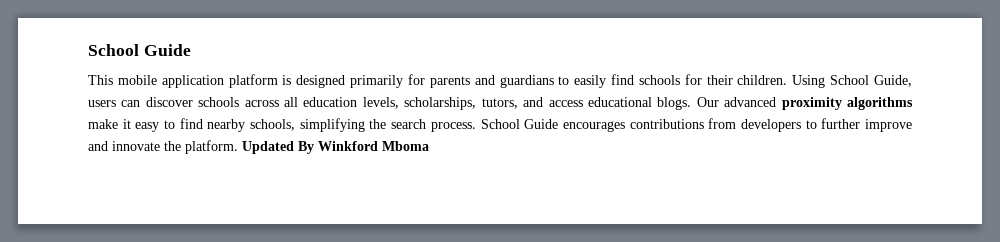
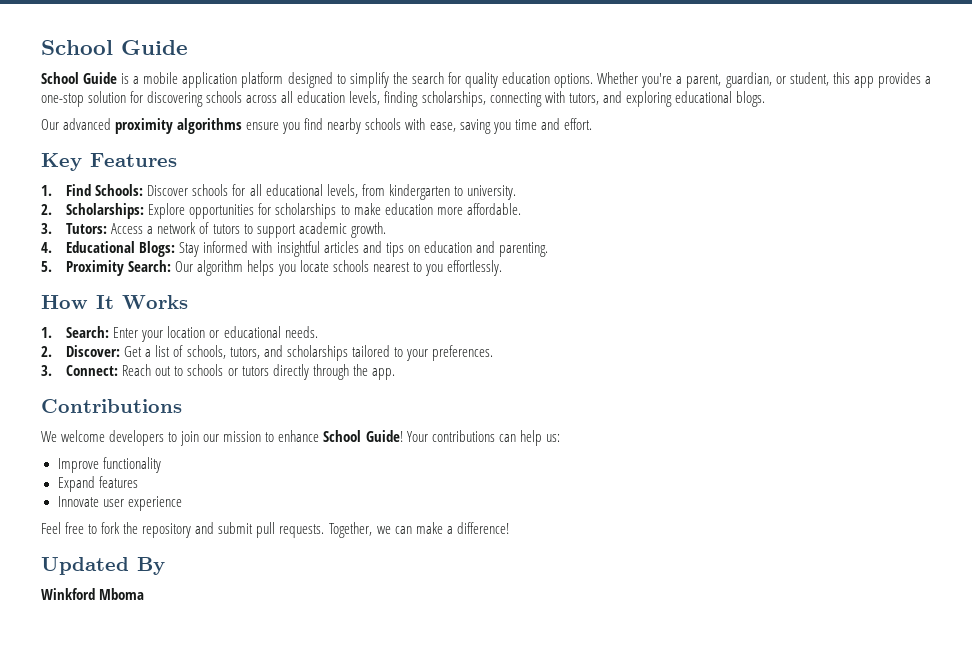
[88,74,913,88] [88,97,193,107] This mobile application platform is designed primarily for parents and guardians to easily find schools for their children. Using School Guide, users can discover -> [41,72,932,88] [41,91,204,107] School Guide is a mobile application platform designed to simplify the search for quality education options. Whether you're a parent, guardian, or student, this app provides a one-stop solution for discovering
[404,97,583,110] scholarships, tutors, and access -> [384,91,672,107] finding scholarships, connecting with tutors, and exploring
(692, 103) none -> (765, 99) //
[88,118,913,132] [88,140,238,154] make it easy to find nearby schools, simplifying the search process. School Guide encourages contributions from developers to further improve and innovate the platform. -> [246,118,592,134] [41,153,177,171] [41,184,516,200] [41,203,521,219] [41,222,386,238] [41,241,548,257] [41,260,502,276] [41,295,188,309] [41,326,318,342] [41,345,493,361] [41,364,395,380] [41,399,182,413] [41,430,560,446] [57,457,161,473] [57,476,138,492] [57,496,182,511] [41,522,509,538] ensure you find nearby schools with ease, saving you time and effort. // Key Features // 1. Find Schools: Discover schools for all educational levels, from kindergarten to university. // 2. Scholarships: Explore opportunities for scholarships to make education more affordable. // 3. Tutors: Access a network of tutors to support academic growth. // 4. Educational Blogs: Stay informed with insightful articles and tips on education and parenting. // 5. Proximity Search: Our algorithm helps you locate schools nearest to you effortlessly. // How It Works // 1. Search: Enter your location or educational needs. // 2. Discover: Get a list of schools, tutors, and scholarships tailored to your preferences. // 3. Connect: Reach out to schools or tutors directly through the app. // Contributions // We welcome developers to join our mission to enhance School Guide! Your contributions can help us: // Improve functionality // Expand features // Innovate user experience // Feel free to fork the repository and submit pull requests. Together, we can make a difference! //
(314, 147) none -> (165, 566) //

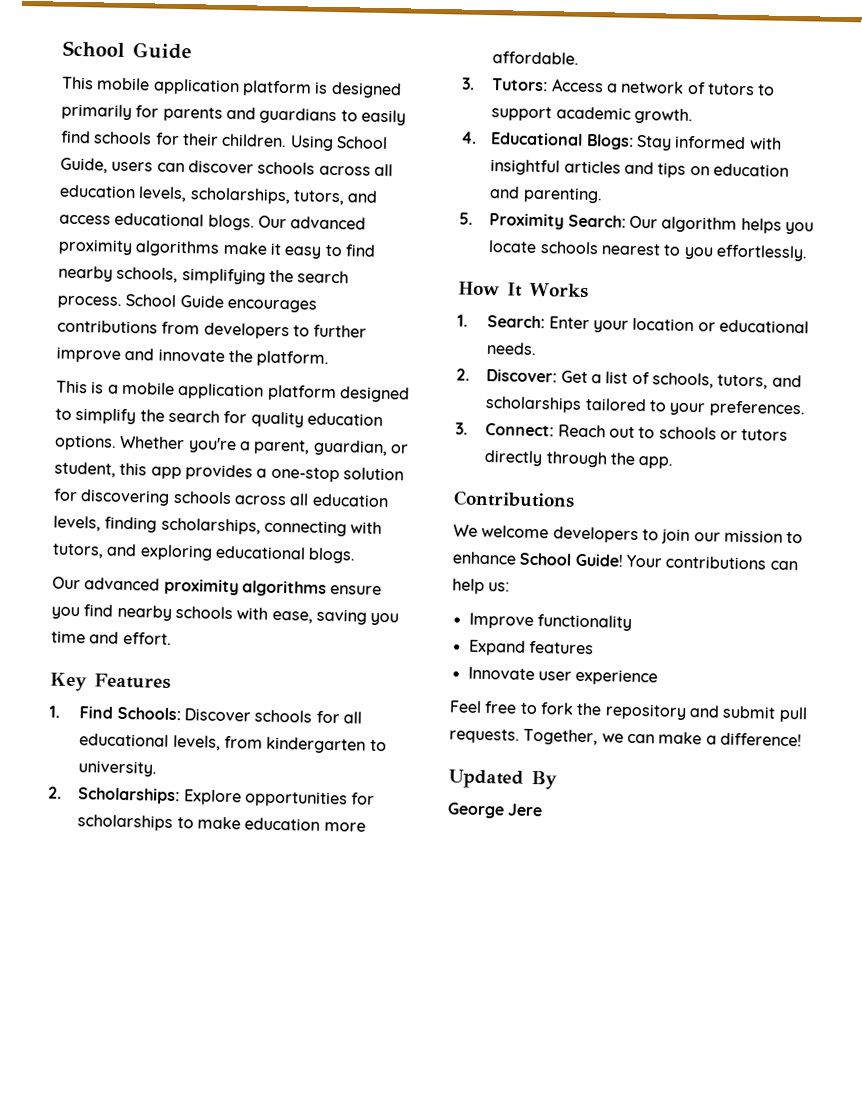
[41,72,118,84] School Guide -> [61,76,402,99] [61,103,406,126] [60,130,388,152] [60,157,393,177] [59,184,379,206] [59,212,367,231] [58,238,376,259] [58,265,350,285] [57,293,317,313] [57,319,368,340] [56,346,330,367] [56,380,88,394] This mobile application platform is designed primarily for parents and guardians to easily find schools for their children. Using School Guide, users can discover schools across all education levels, scholarships, tutors, and access educational blogs. Our advanced proximity algorithms make it easy to find nearby schools, simplifying the search process. School Guide encourages contributions from developers to further improve and innovate the platform. // This
[41,588,145,600] Winkford Mboma -> [447,802,544,819] George Jere

